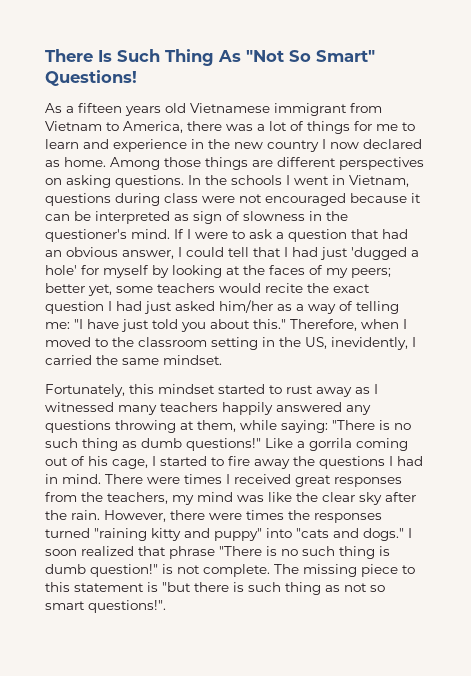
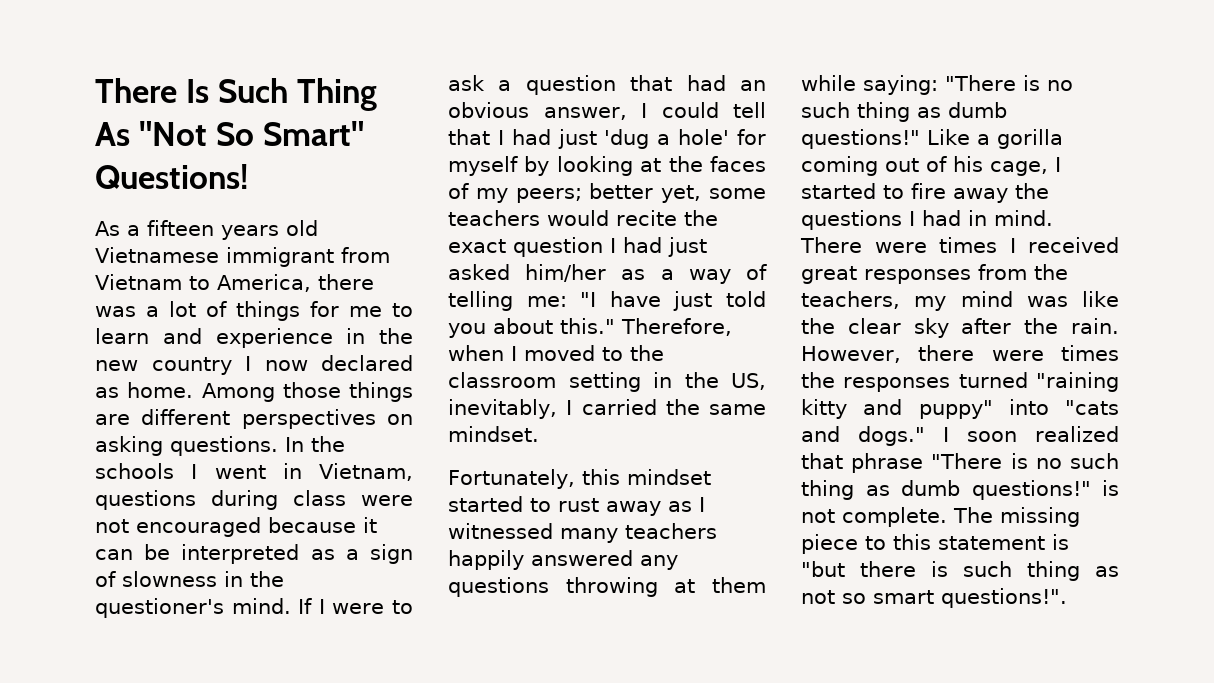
(189, 217) none -> [345,549,359,560] a
[351,247,407,260] 'dugged -> [604,129,650,149] 'dug
[331,337,408,350] inevidently, -> [448,399,557,419] inevitably,
[197,420,236,432] them, -> [712,577,766,593] them
[309,438,352,451] gorrila -> [996,129,1063,149] gorilla
[379,546,390,556] [45,564,158,577] is dumb question!" -> [865,480,1091,500] as dumb questions!"

